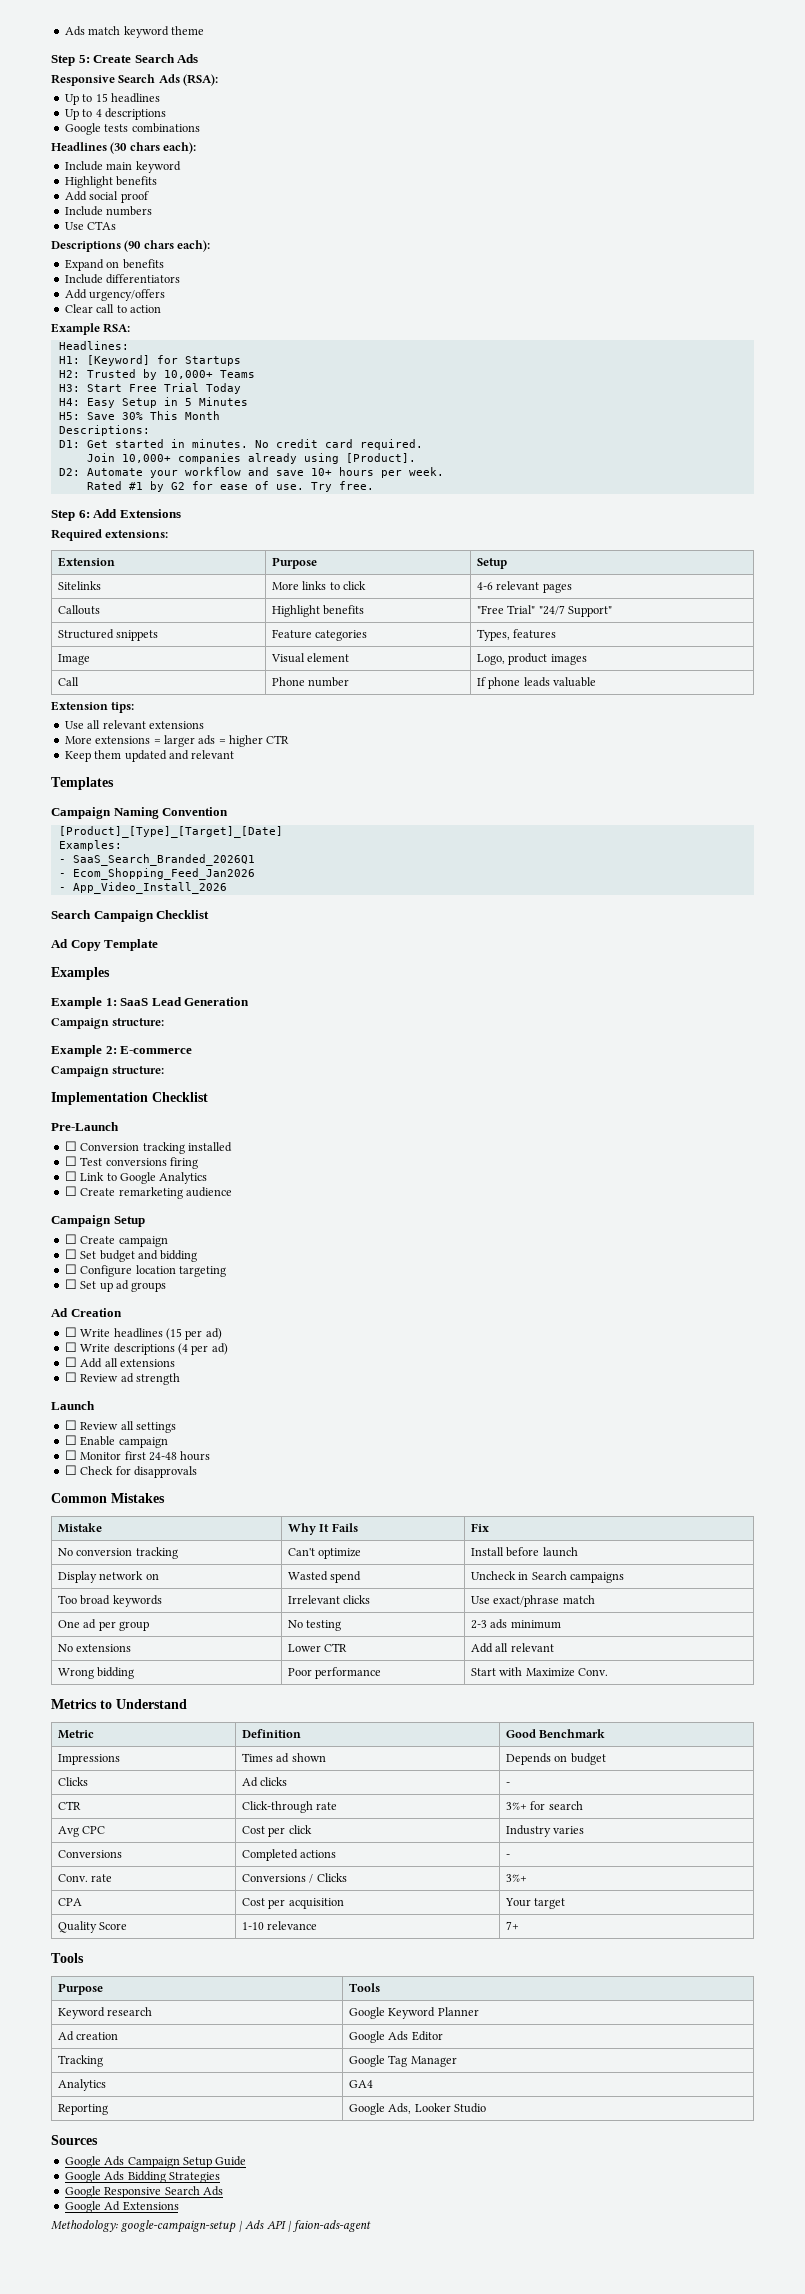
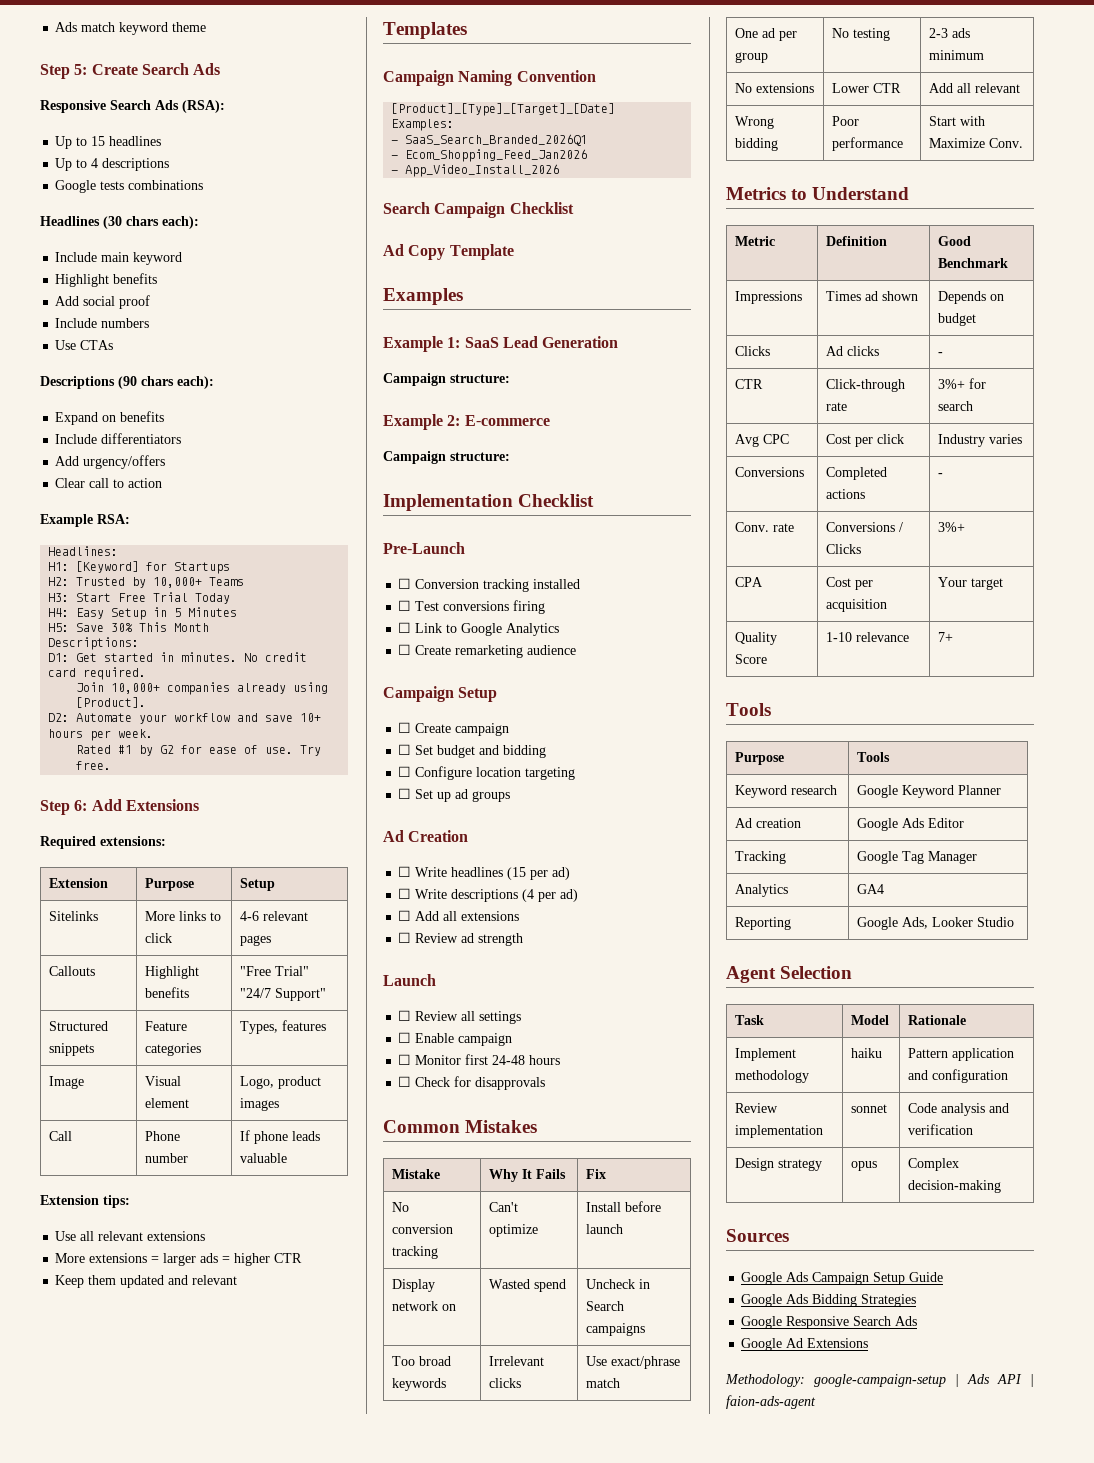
(486, 2108) none -> [726,966,853,983] [735,1015,765,1025] [851,1015,890,1025] [908,1015,967,1025] [735,1048,797,1061] [735,1070,810,1083] [851,1048,883,1058] [908,1048,1015,1061] [908,1069,1009,1083] [735,1103,779,1113] [735,1125,824,1138] [851,1104,888,1113] [908,1103,1010,1116] [908,1124,974,1135] [735,1158,823,1171] [851,1161,878,1171] [908,1158,960,1171] [908,1180,1002,1193] // Agent Selection // Task | Model | Rationale // Implement methodology | haiku | Pattern application and configuration // Review implementation | sonnet | Code analysis and verification // Design strategy | opus | Complex decision-making

